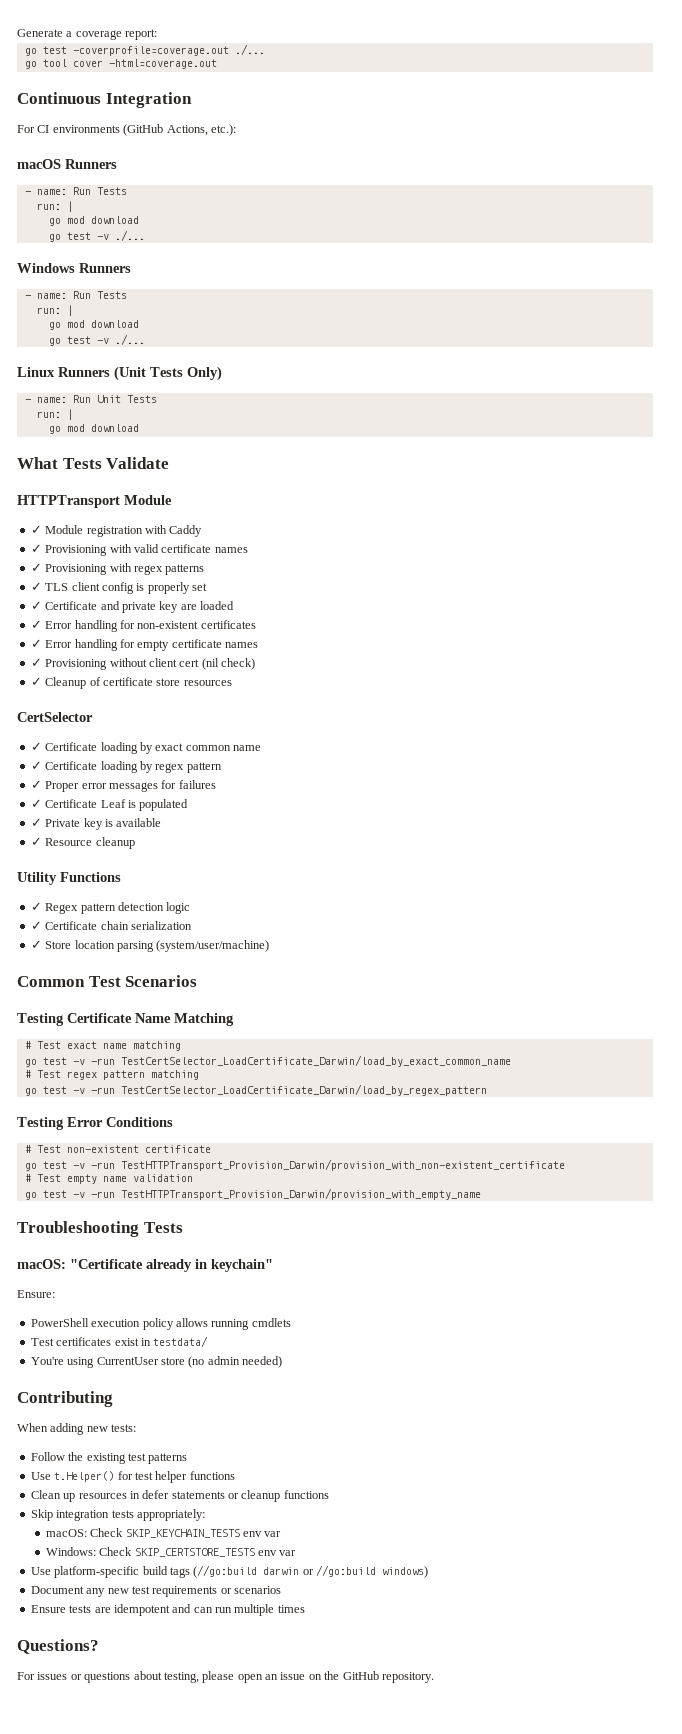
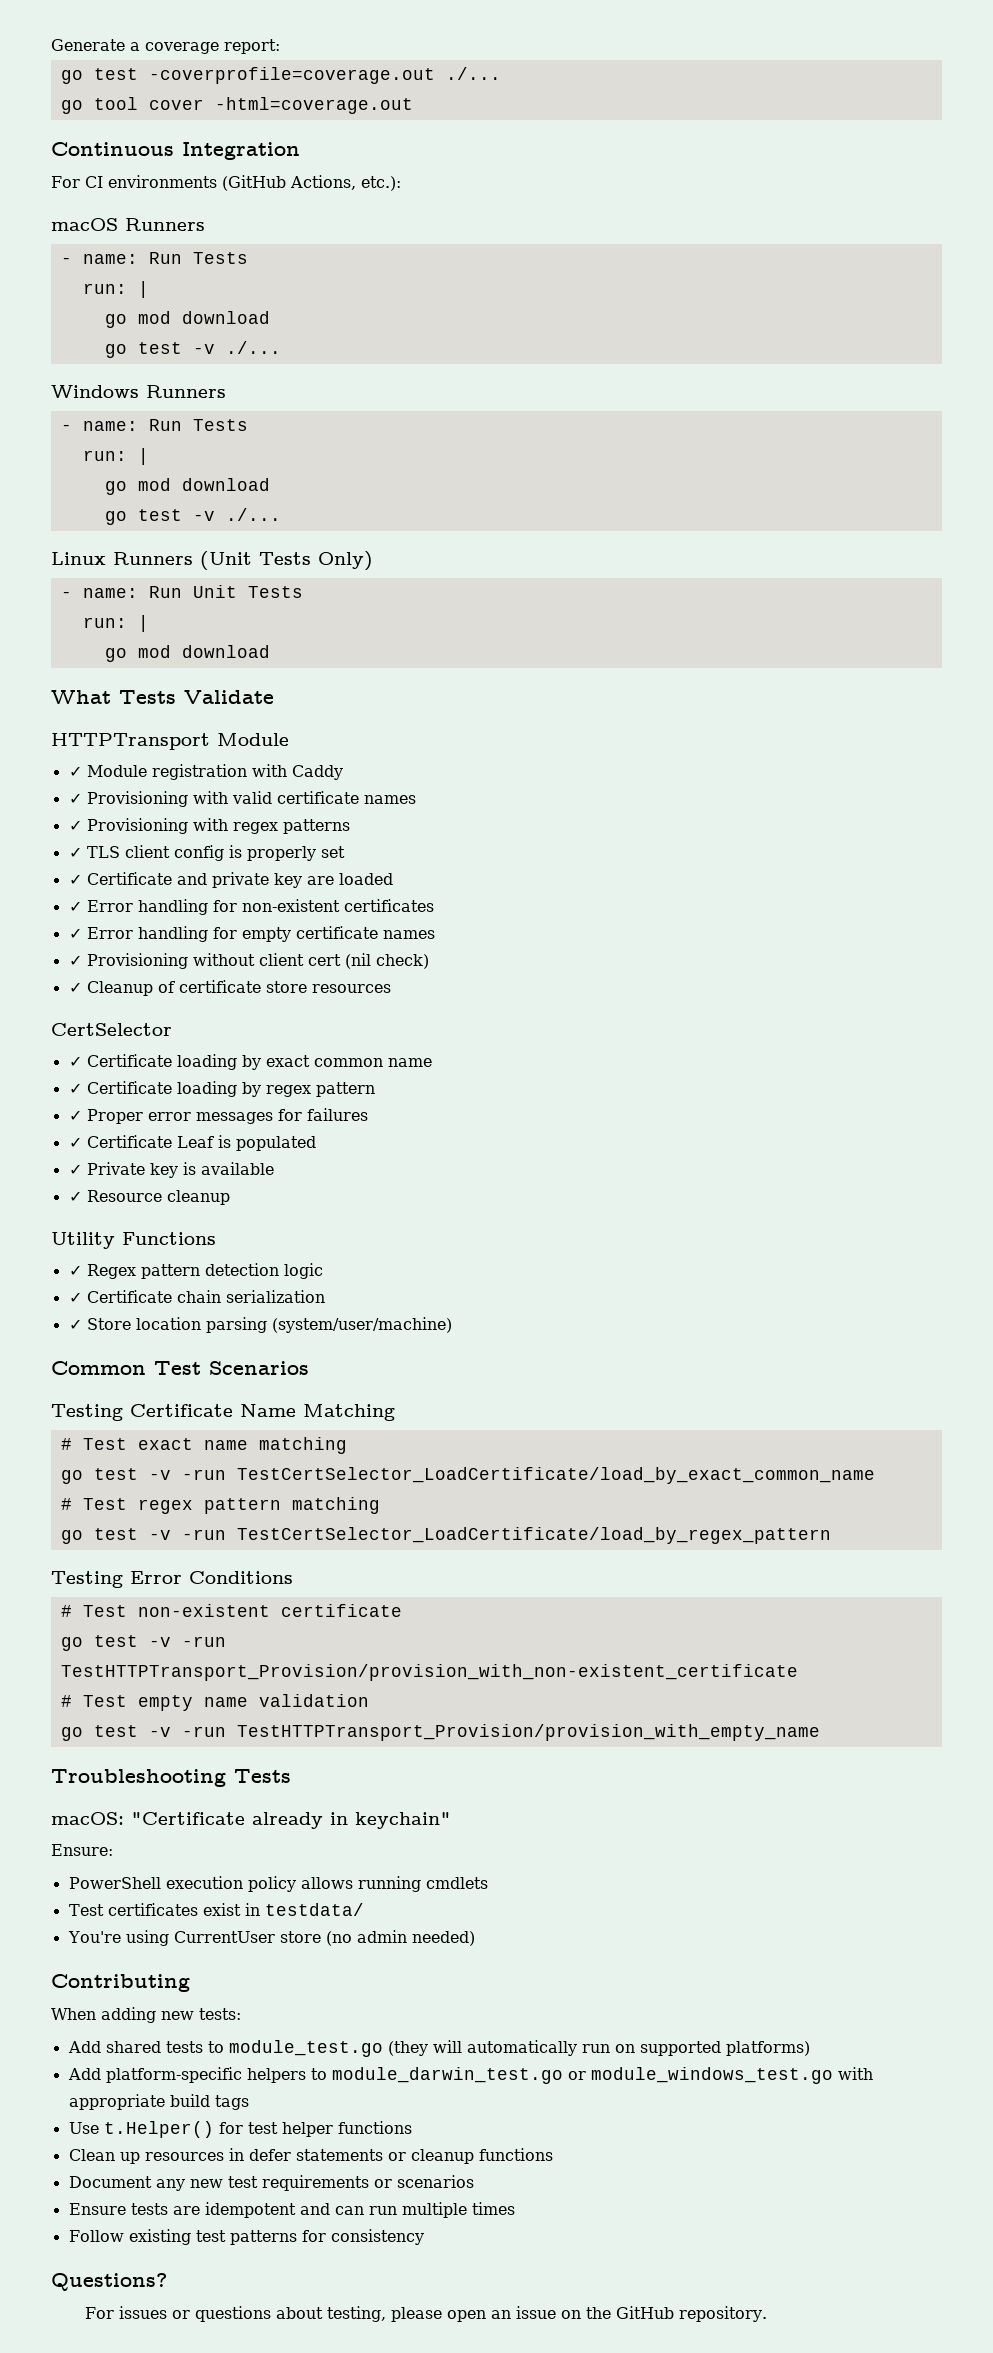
[120,1055,511,1067] TestCertSelector_LoadCertificate_Darwin/load_by_exact_common_name -> [236,1467,875,1484] TestCertSelector_LoadCertificate/load_by_exact_common_name
[120,1084,487,1096] TestCertSelector_LoadCertificate_Darwin/load_by_regex_pattern -> [236,1527,831,1544] TestCertSelector_LoadCertificate/load_by_regex_pattern
[120,1159,565,1171] TestHTTPTransport_Provision_Darwin/provision_with_non-existent_certificate -> [60,1664,798,1681] TestHTTPTransport_Provision/provision_with_non-existent_certificate
[120,1188,481,1200] TestHTTPTransport_Provision_Darwin/provision_with_empty_name -> [236,1724,820,1741] TestHTTPTransport_Provision/provision_with_empty_name
[30,1452,188,1464] Follow the existing test patterns -> [67,2040,810,2057] [67,2067,873,2084] [68,2094,249,2110] Add shared tests to module_test.go (they will automatically run on supported platforms) // Add platform-specific helpers to module_darwin_test.go or module_windows_test.go with appropriate build tags
[30,1509,205,1521] [45,1528,282,1538] [45,1547,297,1557] [30,1565,428,1578] // Skip integration tests appropriately: // macOS: Check SKIP_KEYCHAIN_TESTS env var // Windows: Check SKIP_CERTSTORE_TESTS env var // Use platform-specific build tags (//go:build darwin or //go:build windows) -> (553, 2154) none
(305, 1609) none -> [68,2229,424,2245] // Follow existing test patterns for consistency

